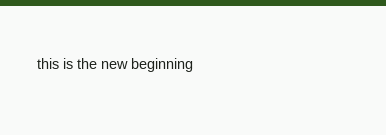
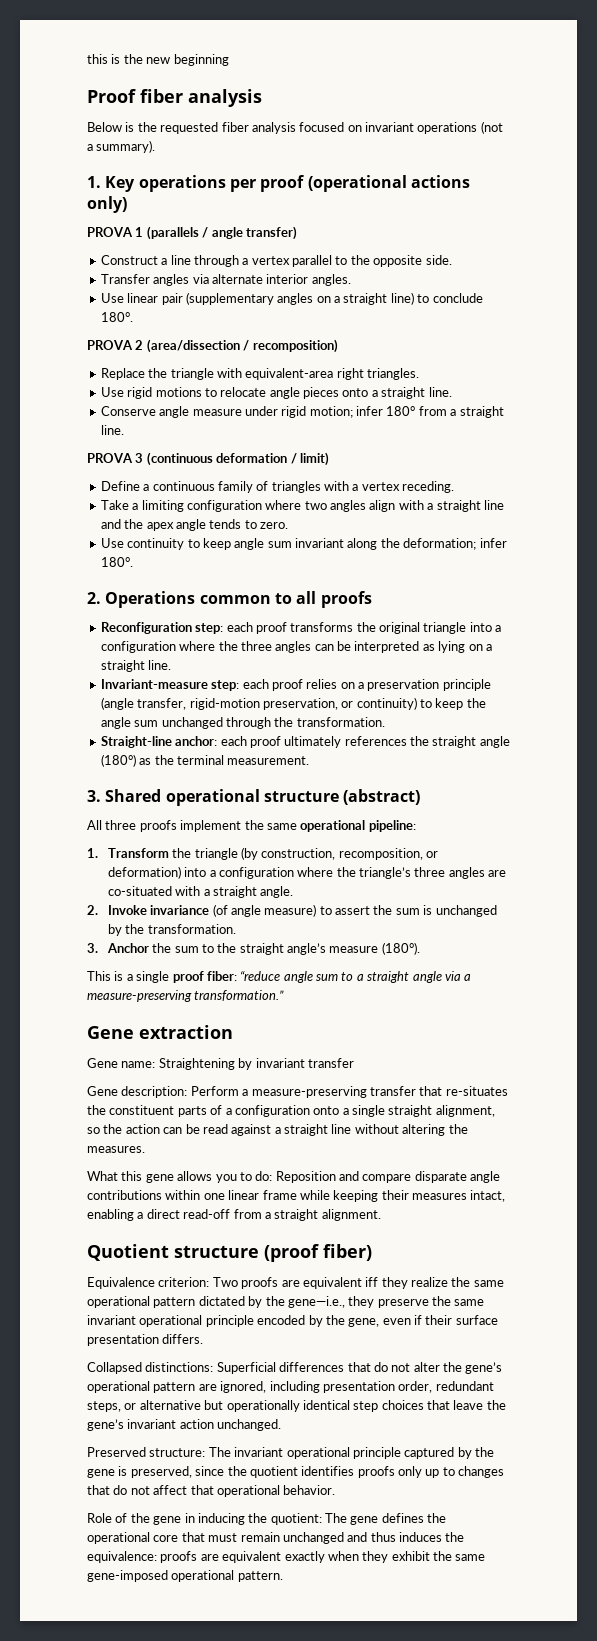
(193, 65) none -> [87,89,262,107] [87,121,503,134] [87,140,156,153] [87,175,470,192] [87,196,127,213] [87,226,297,240] [100,255,452,267] [100,274,351,286] [100,292,483,305] [100,312,133,322] [87,339,338,353] [100,368,419,380] [100,387,452,399] [100,406,504,418] [100,425,124,435] [87,452,329,466] [100,481,455,493] [100,500,504,512] [100,519,288,531] [100,538,507,550] [100,557,133,567] [87,591,372,608] [100,622,502,634] [100,641,492,653] [100,660,172,672] [100,679,491,691] [100,697,486,710] [100,717,385,729] [100,736,510,748] [100,754,310,767] [87,789,421,806] [87,820,416,832] [87,847,439,860] [107,866,507,879] [107,886,294,898] [87,904,497,917] [107,924,236,936] [87,942,420,955] [87,971,472,983] [87,990,285,1002] [87,1025,233,1039] [87,1058,354,1070] [87,1086,508,1098] [87,1105,495,1117] [87,1124,468,1136] [87,1146,145,1153] [87,1171,501,1183] [87,1190,506,1202] [87,1209,381,1221] [87,1244,372,1262] [87,1277,504,1289] [87,1296,485,1308] [87,1315,498,1327] [87,1334,204,1346] [87,1362,503,1374] [87,1381,494,1393] [87,1400,506,1412] [87,1419,282,1431] [87,1447,494,1459] [87,1466,505,1478] [87,1485,336,1497] [87,1513,447,1525] [87,1532,465,1544] [87,1551,486,1563] [87,1570,283,1582] // Proof fiber analysis // Below is the requested fiber analysis focused on invariant operations (not a summary). // 1. Key operations per proof (operational actions only) // PROVA 1 (parallels / angle transfer) // Construct a line through a vertex parallel to the opposite side. // Transfer angles via alternate interior angles. // Use linear pair (supplementary angles on a straight line) to conclude 180°. // PROVA 2 (area/dissection / recomposition) // Replace the triangle with equivalent-area right triangles. // Use rigid motions to relocate angle pieces onto a straight line. // Conserve angle measure under rigid motion; infer 180° from a straight line. // PROVA 3 (continuous deformation / limit) // Define a continuous family of triangles with a vertex receding. // Take a limiting configuration where two angles align with a straight line and the apex angle tends to zero. // Use continuity to keep angle sum invariant along the deformation; infer 180°. // 2. Operations common to all proofs // Reconfiguration step: each proof transforms the original triangle into a configuration where the three angles can be interpreted as lying on a straight line. // Invariant-measure step: each proof relies on a preservation principle (angle transfer, rigid-motion preservation, or continuity) to keep the angle sum unchanged through the transformation. // Straight-line anchor: each proof ultimately references the straight angle (180°) as the terminal measurement. // 3. Shared operational structure (abstract) // All three proofs implement the same operational pipeline: // 1. Transform the triangle (by construction, recomposition, or deformation) into a configuration where the triangle’s three angles are co-situated with a straight angle. // 2. Invoke invariance (of angle measure) to assert the sum is unchanged by the transformation. // 3. Anchor the sum to the straight angle’s measure (180°). // This is a single proof fiber: “reduce angle sum to a straight angle via a measure-preserving transformation.” // Gene extraction // Gene name: Straightening by invariant transfer // Gene description: Perform a measure-preserving transfer that re-situates the constituent parts of a configuration onto a single straight alignment, so the action can be read against a straight line without altering the measures. // What this gene allows you to do: Reposition and compare disparate angle contributions within one linear frame while keeping their measures intact, enabling a direct read-off from a straight alignment. // Quotient structure (proof fiber) // Equivalence criterion: Two proofs are equivalent iff they realize the same operational pattern dictated by the gene—i.e., they preserve the same invariant operational principle encoded by the gene, even if their surface presentation differs. // Collapsed distinctions: Superficial differences that do not alter the gene’s operational pattern are ignored, including presentation order, redundant steps, or alternative but operationally identical step choices that leave the gene’s invariant action unchanged. // Preserved structure: The invariant operational principle captured by the gene is preserved, since the quotient identifies proofs only up to changes that do not affect that operational behavior. // Role of the gene in inducing the quotient: The gene defines the operational core that must remain unchanged and thus induces the equivalence: proofs are equivalent exactly when they exhibit the same gene-imposed operational pattern.

